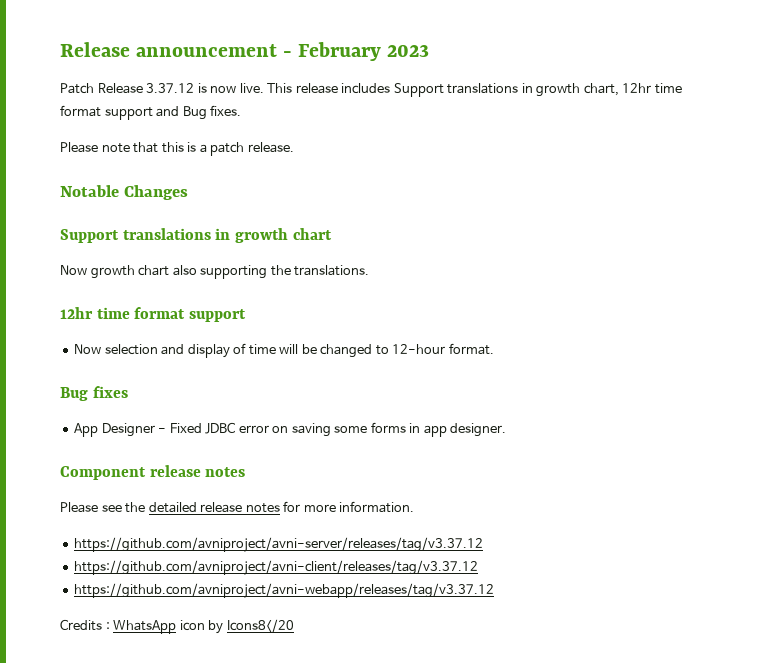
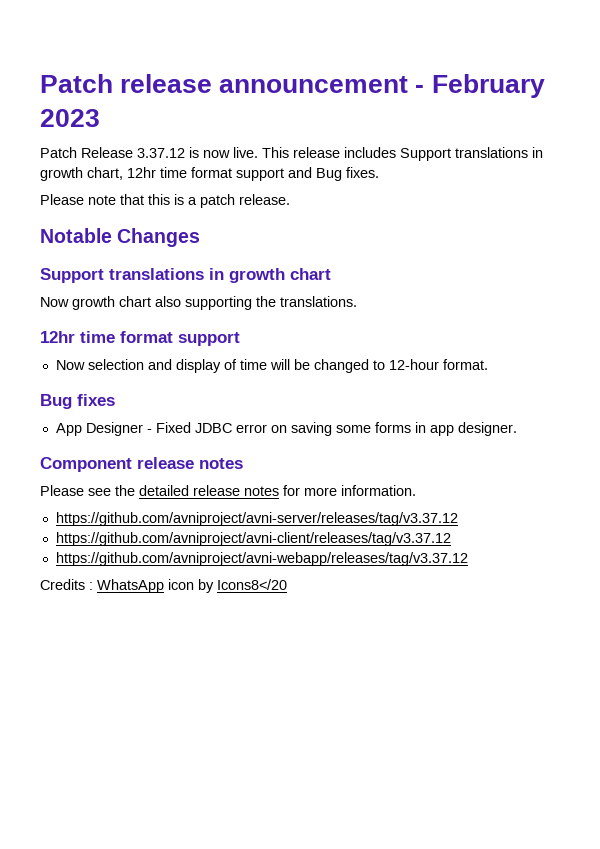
[60,42,130,57] Release -> [40,74,213,93] Patch release

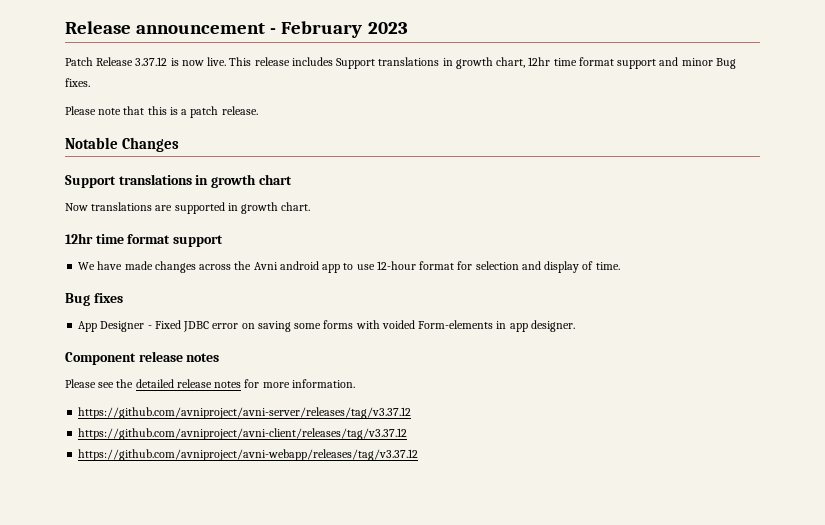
[40,74,213,93] Patch release -> [65,21,131,34] Release
(312, 172) none -> [681,58,713,66] minor
[72,296,357,310] [40,331,240,346] [55,359,488,373] growth chart also supporting the translations. // 12hr time format support // Now selection and display of time will be changed to 12-hour format. -> [91,202,311,214] [65,233,223,247] [78,261,620,273] translations are supported in growth chart. // 12hr time format support // We have made changes across the Avni android app to use 12-hour format for selection and display of time.
(411, 427) none -> [355,320,494,329] with voided Form-elements
[40,579,287,593] // Credits : WhatsApp icon by Icons8</20 -> (419, 455) none

